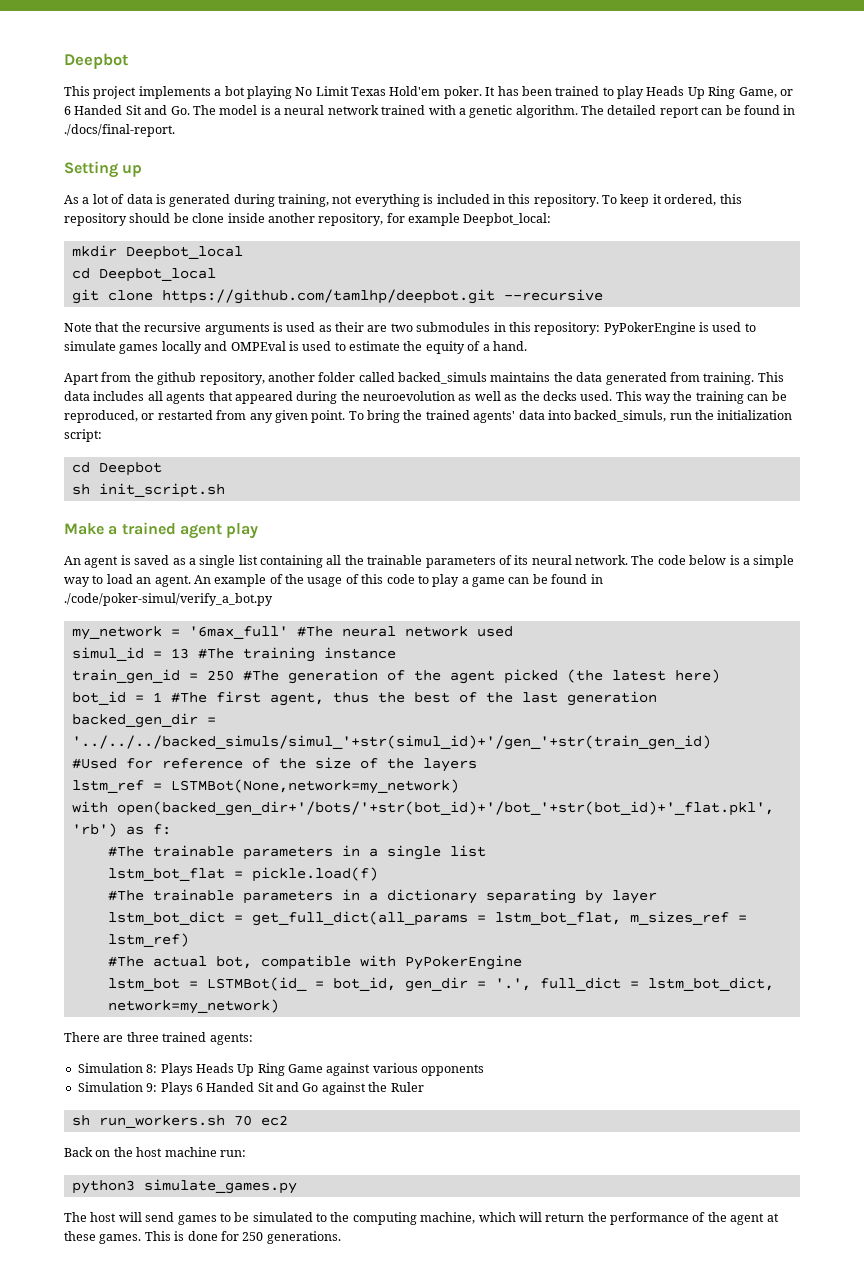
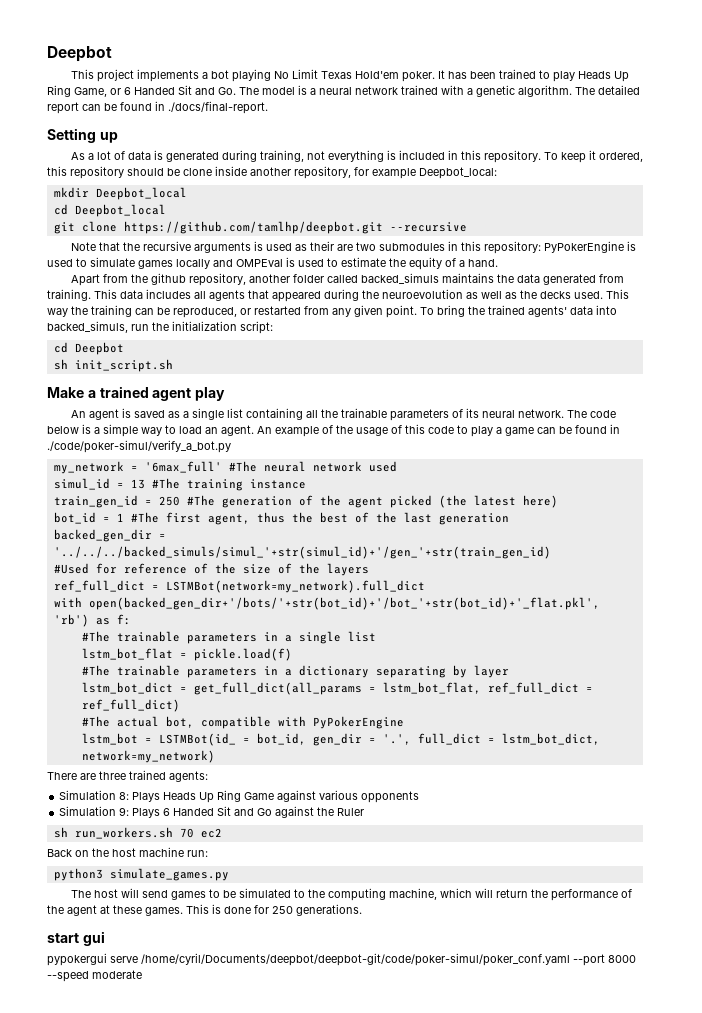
[71,779,459,794] lstm_ref = LSTMBot(None,network=my_network) -> [53,580,425,593] ref_full_dict = LSTMBot(network=my_network).full_dict
[629,911,747,925] [107,933,189,947] m_sizes_ref = lstm_ref) -> [487,682,593,694] [81,699,180,712] ref_full_dict = ref_full_dict)
(341, 1237) none -> [47,931,105,946] [47,953,636,966] [47,970,142,982] // start gui // pypokergui serve /home/cyril/Documents/deepbot/deepbot-git/code/poker-simul/poker_conf.yaml --port 8000 --speed moderate

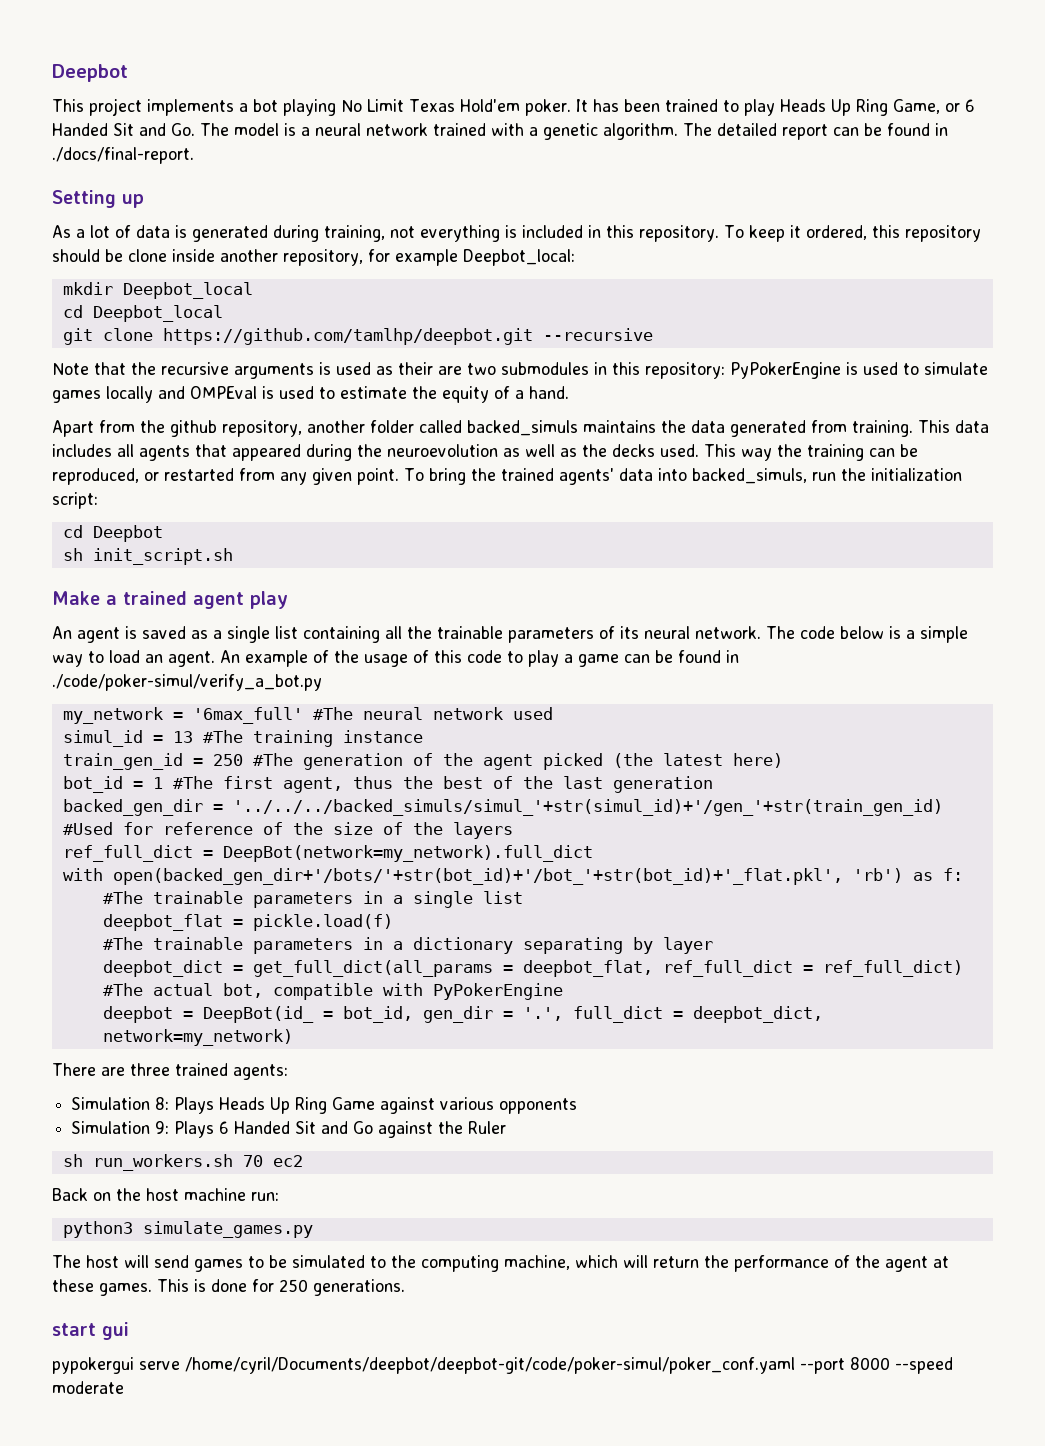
[165,580,425,593] LSTMBot(network=my_network).full_dict -> [222,845,593,862] DeepBot(network=my_network).full_dict
[81,648,173,660] lstm_bot_flat -> [102,914,223,931] deepbot_flat
[81,682,173,694] lstm_bot_dict -> [102,960,223,977] deepbot_dict
[382,682,481,694] lstm_bot_flat, -> [522,960,653,977] deepbot_flat,
[81,733,236,746] lstm_bot = LSTMBot(id_ -> [102,1006,314,1023] deepbot = DeepBot(id_
[501,733,600,745] lstm_bot_dict, -> [692,1006,823,1023] deepbot_dict,

